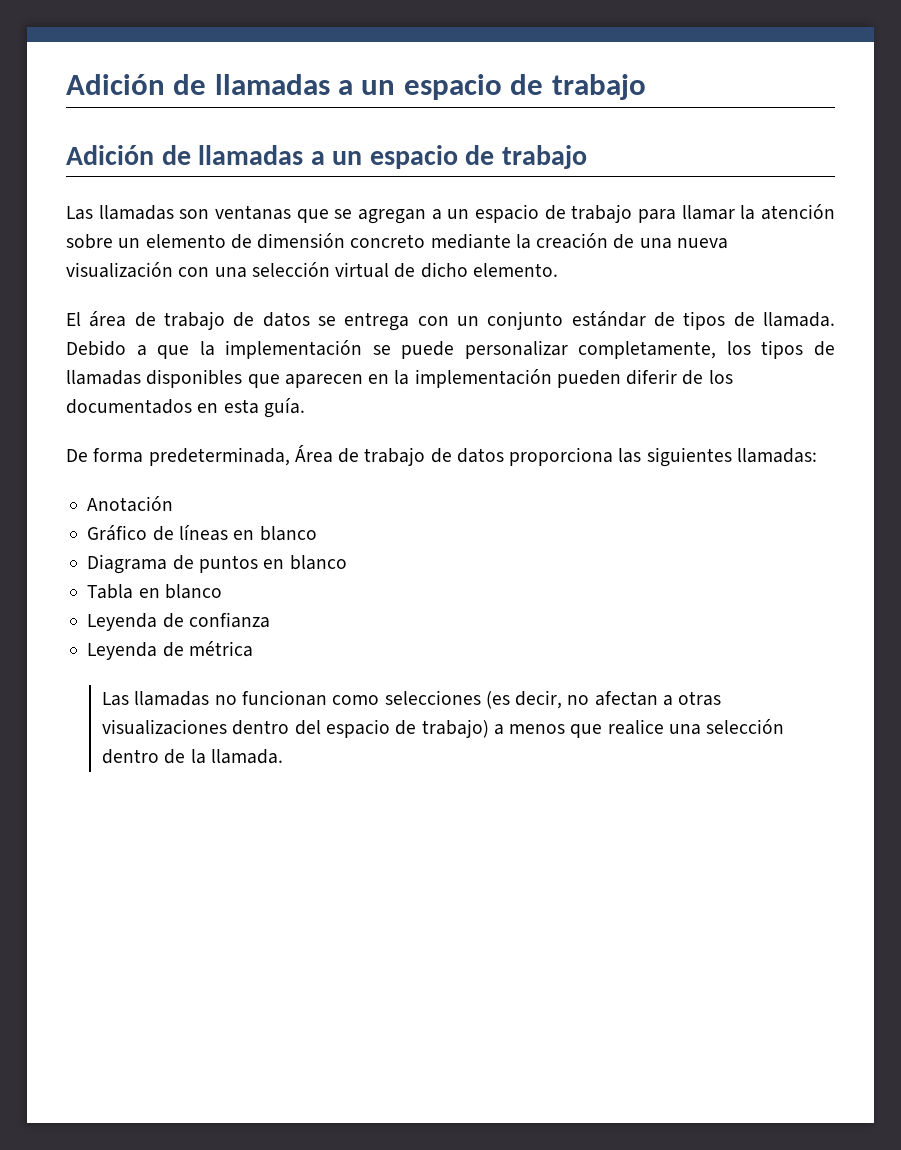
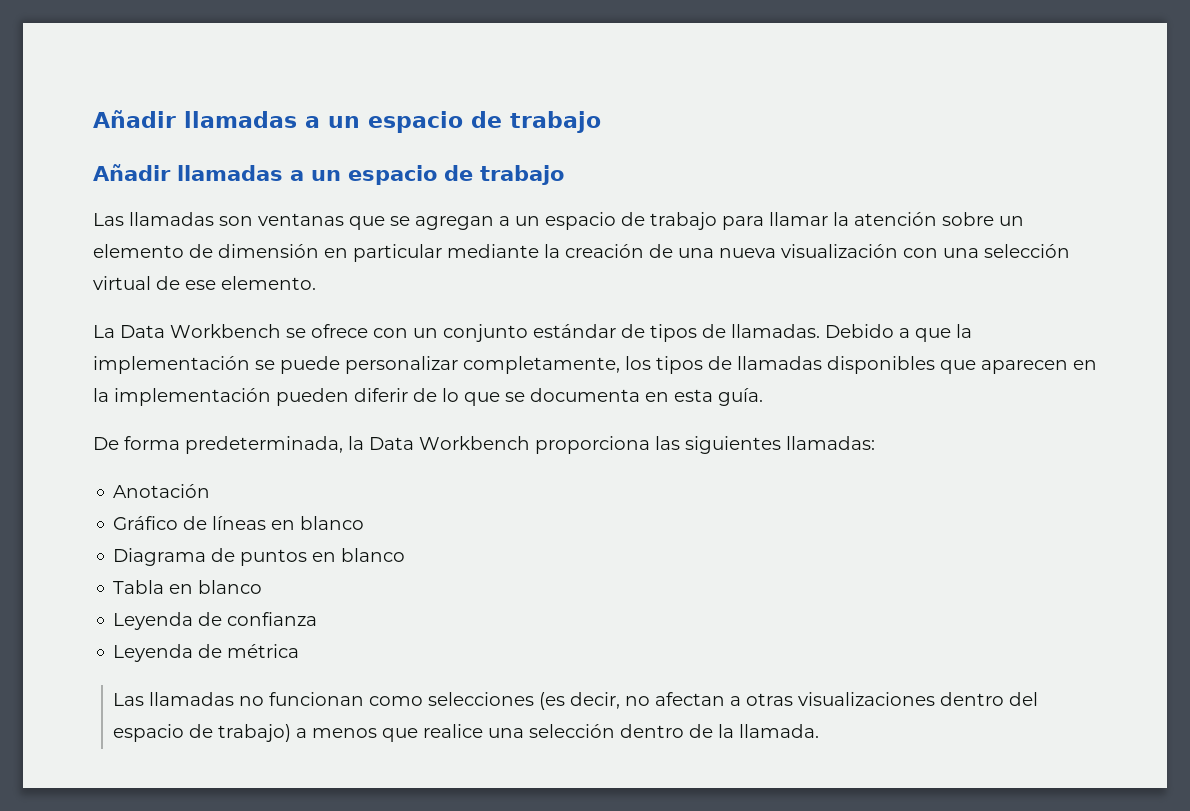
[66,74,646,100] [66,145,191,165] Adición de llamadas a un espacio de trabajo // Adición de -> [93,110,601,133] [93,164,171,181] Añadir llamadas a un espacio de trabajo // Añadir
[350,234,426,248] concreto -> [324,244,442,262] en particular
[420,262,468,278] dicho -> [185,280,216,290] ese
[66,311,410,331] El área de trabajo de datos se entrega -> [93,324,368,338] La Data Workbench se ofrece
[763,312,835,327] llamada. -> [731,324,820,338] llamadas.
[708,370,733,384] [66,399,192,414] los documentados -> [442,388,640,406] lo que se documenta
[294,445,504,466] Área de trabajo de datos -> [348,436,530,450] la Data Workbench

